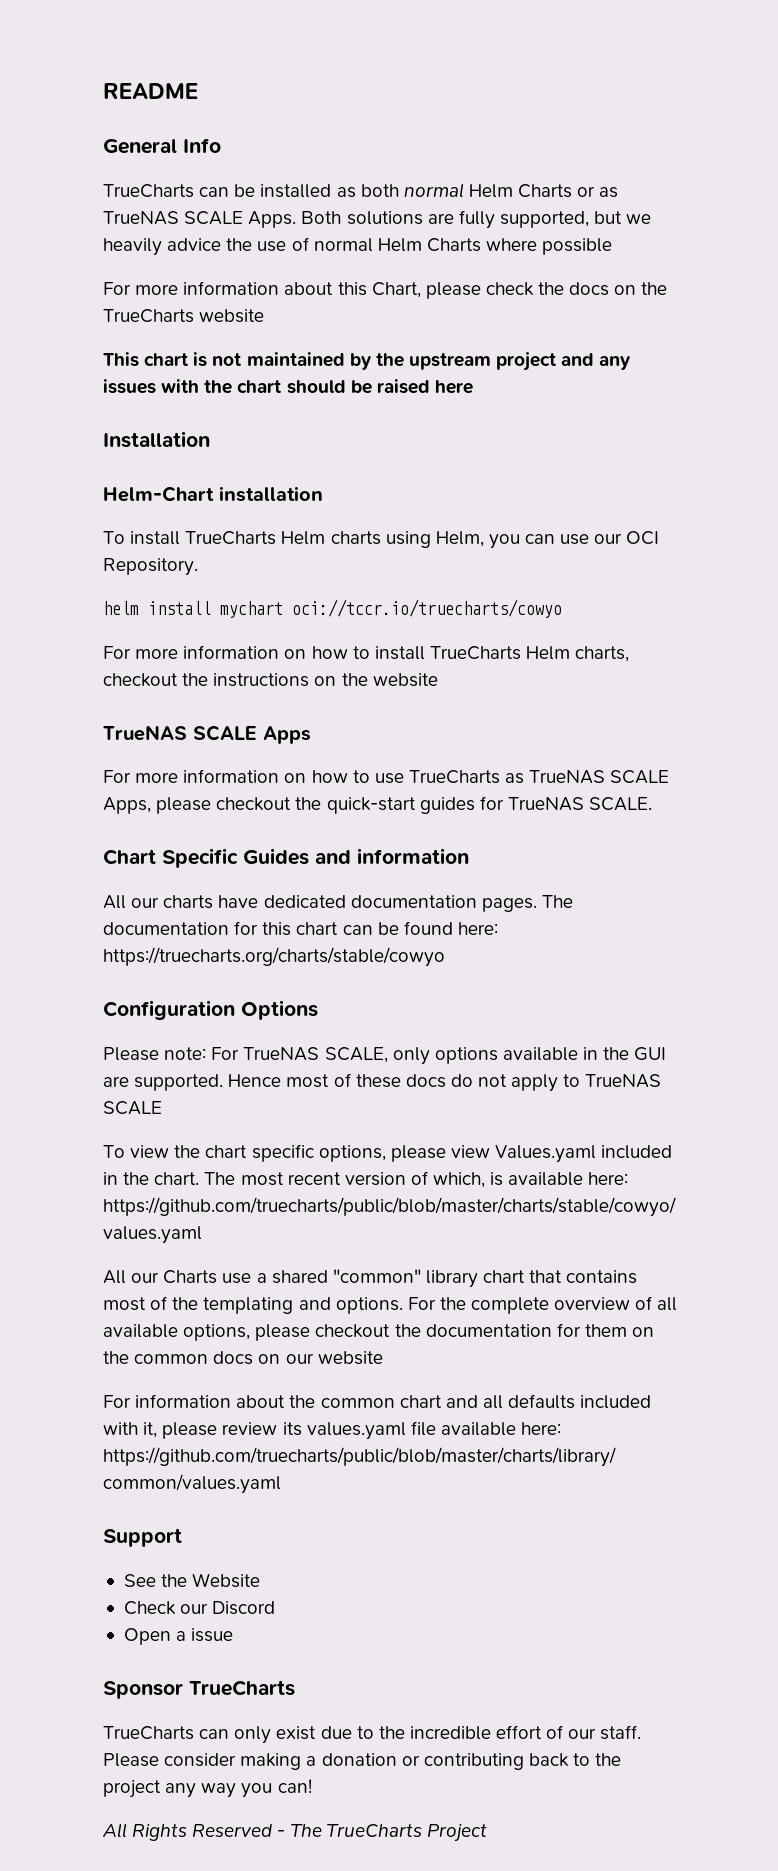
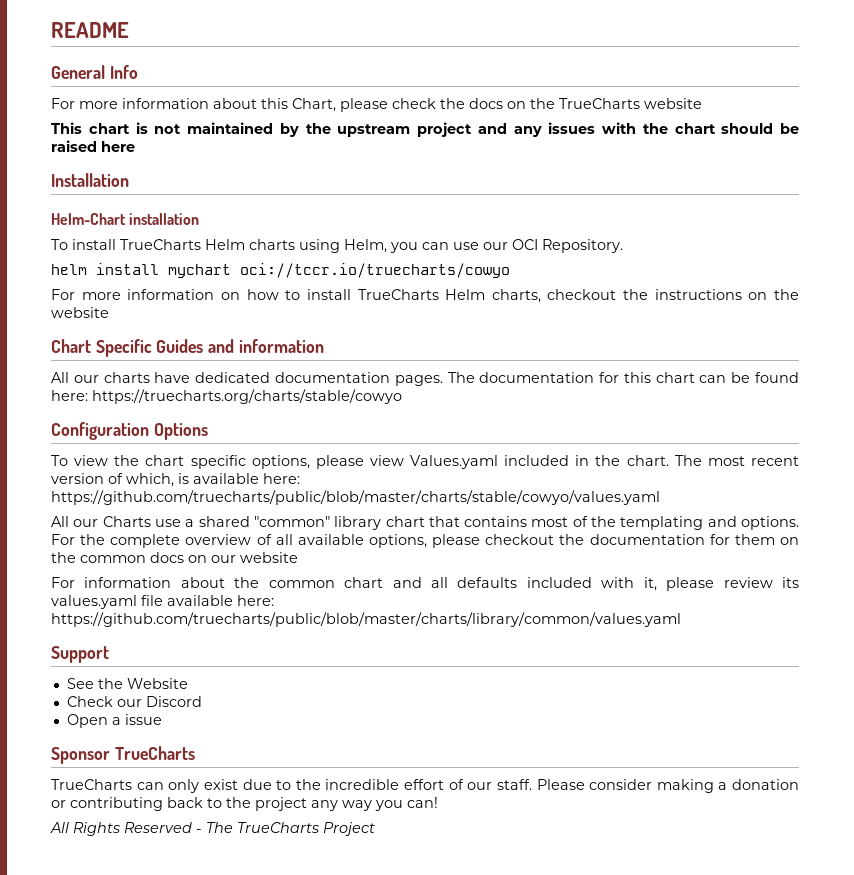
[103,183,619,198] [103,210,652,229] [103,237,613,256] // TrueCharts can be installed as both normal Helm Charts or as TrueNAS SCALE Apps. Both solutions are fully supported, but we heavily advice the use of normal Helm Charts where possible -> (138, 72) none
[103,725,311,744] [103,769,670,784] [103,796,653,814] // TrueNAS SCALE Apps // For more information on how to use TrueCharts as TrueNAS SCALE Apps, please checkout the quick-start guides for TrueNAS SCALE. -> (109, 312) none
[103,1047,667,1065] [103,1073,662,1092] [103,1101,162,1115] // Please note: For TrueNAS SCALE, only options available in the GUI are supported. Hence most of these docs do not apply to TrueNAS SCALE -> (208, 431) none

